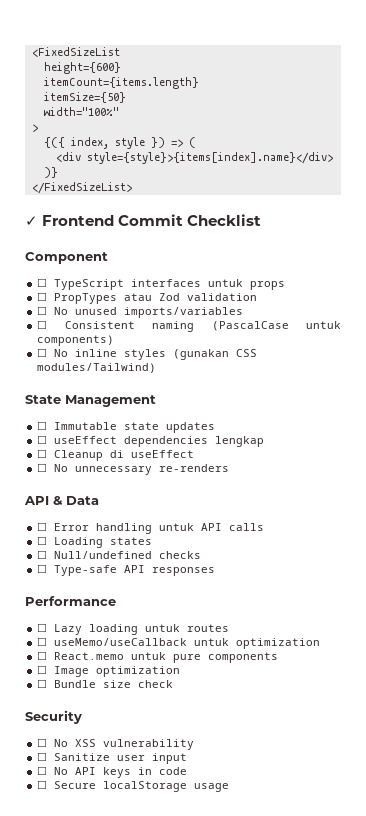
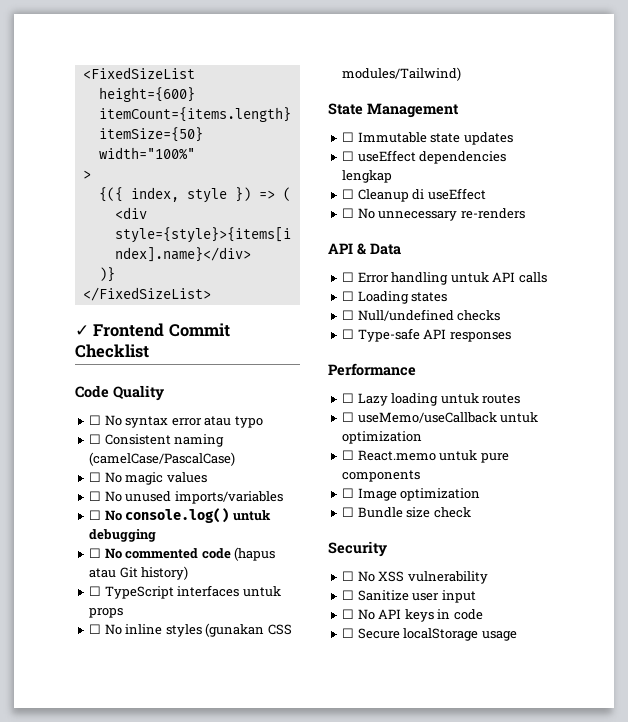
[25,252,108,264] [37,278,286,290] [37,292,258,304] Component // ☐ TypeScript interfaces untuk props // ☐ PropTypes atau Zod validation -> [75,385,164,401] [89,415,263,428] [89,434,225,447] [89,452,236,466] [89,472,207,485] Code Quality // ☐ No syntax error atau typo // ☐ Consistent naming (camelCase/PascalCase) // ☐ No magic values
[64,321,341,332] [37,335,115,346] Consistent naming (PascalCase untuk components) -> [104,508,271,523] [89,529,157,542] [89,547,276,561] [89,566,189,580] [89,585,281,599] [89,608,124,618] No console.log() untuk debugging // ☐ No commented code (hapus atau Git history) // ☐ TypeScript interfaces untuk props

